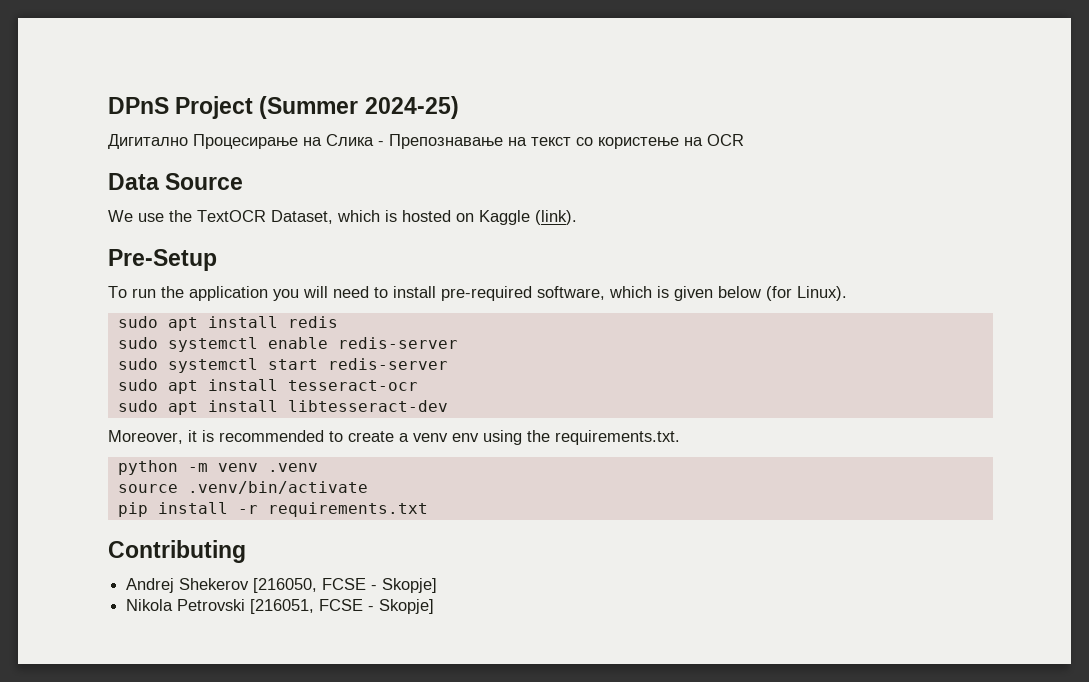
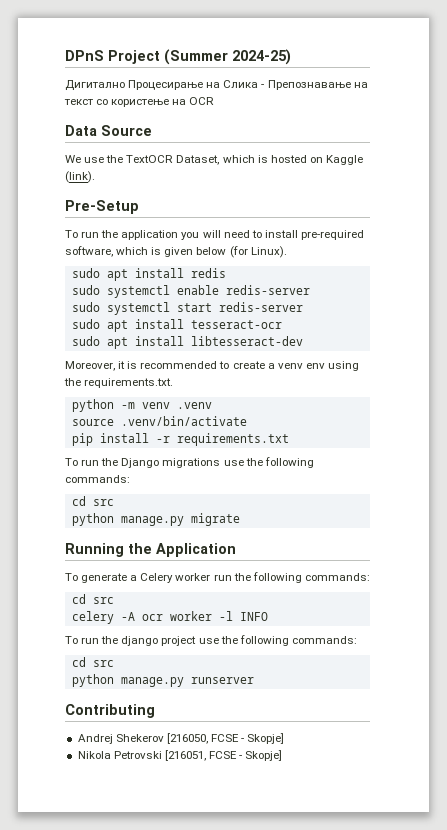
(428, 509) none -> [65,457,314,468] [65,475,130,483] [71,496,114,506] [71,513,240,526] [65,543,236,557] [65,572,370,583] [71,594,114,604] [71,611,268,624] [65,635,357,646] [71,657,114,667] [71,674,254,687] // To run the Django migrations use the following commands: // cd src // python manage.py migrate // Running the Application // To generate a Celery worker run the following commands: // cd src // celery -A ocr worker -l INFO // To run the django project use the following commands: // cd src // python manage.py runserver

